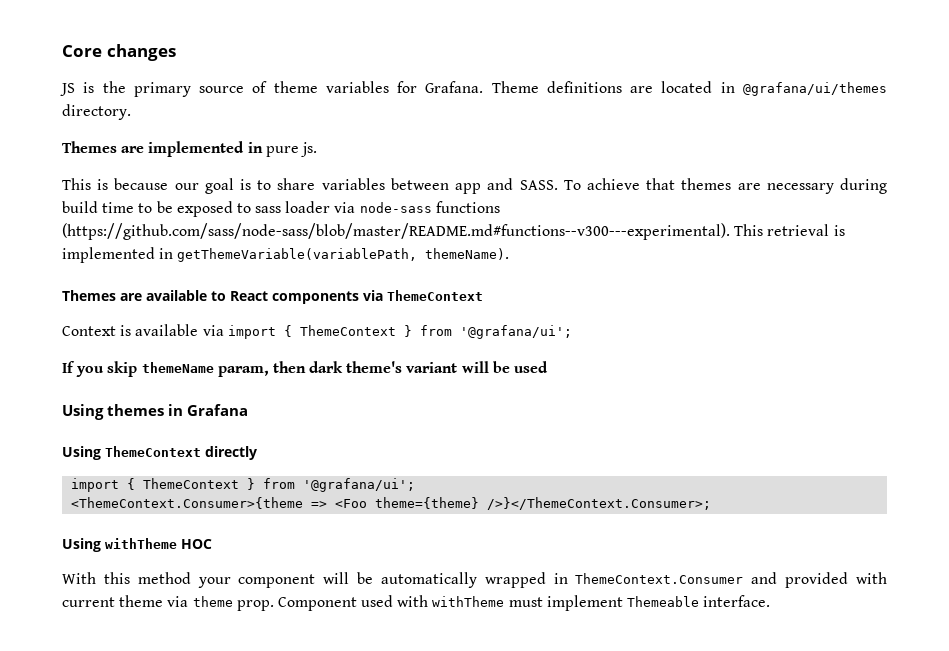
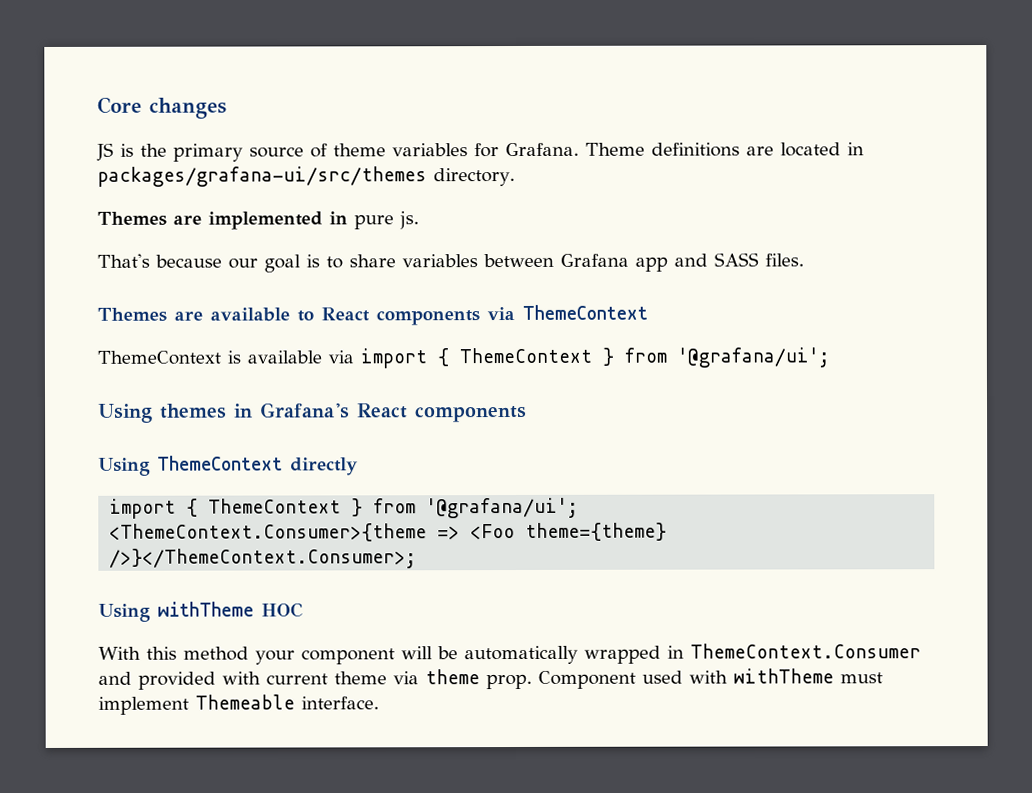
[743,82,887,96] @grafana/ui/themes -> [97,166,427,187] packages/grafana-ui/src/themes
[62,178,109,190] This is -> [97,253,150,268] That's
(449, 184) none -> [560,253,629,267] Grafana
[519,178,888,194] [62,201,500,217] [62,223,845,240] [62,247,510,263] SASS. To achieve that themes are necessary during build time to be exposed to sass loader via node-sass functions (https://github.com/sass/node-sass/blob/master/README.md#functions--v300---experimental). This retrieval is implemented in getThemeVariable(variablePath, themeName). -> [714,252,804,267] SASS files.
[62,326,116,336] Context -> [97,350,221,365] ThemeContext
[62,361,549,377] // If you skip themeName param, then dark theme's variant will be used -> (830, 357) none
[187,404,249,416] Grafana -> [260,402,527,423] Grafana's React components

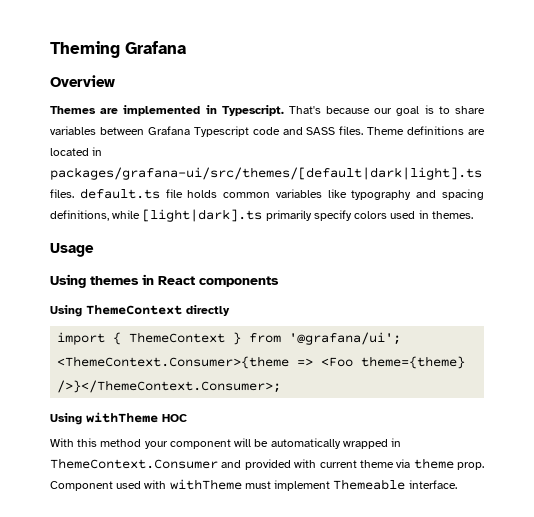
[97,96,227,119] [96,142,864,162] [97,166,515,187] Core changes // JS is the primary source of theme variables for Grafana. Theme definitions are located in packages/grafana-ui/src/themes directory. -> [50,41,186,58] [50,75,115,87] Theming Grafana // Overview
[354,211,419,230] pure js. // -> [221,105,284,116] Typescript.
[635,256,668,272] app -> [193,126,280,137] Typescript code
[97,304,648,326] [97,347,830,369] // Themes are available to React components via ThemeContext // ThemeContext is available via import { ThemeContext } from '@grafana/ui'; -> [367,126,485,135] [50,147,103,156] [50,167,482,180] [50,188,484,200] [50,209,473,222] [50,243,94,257] Theme definitions are located in packages/grafana-ui/src/themes/[default|dark|light].ts files. default.ts file holds common variables like typography and spacing definitions, while [light|dark].ts primarily specify colors used in themes. // Usage
[260,402,350,419] Grafana's -> (154, 279) none

